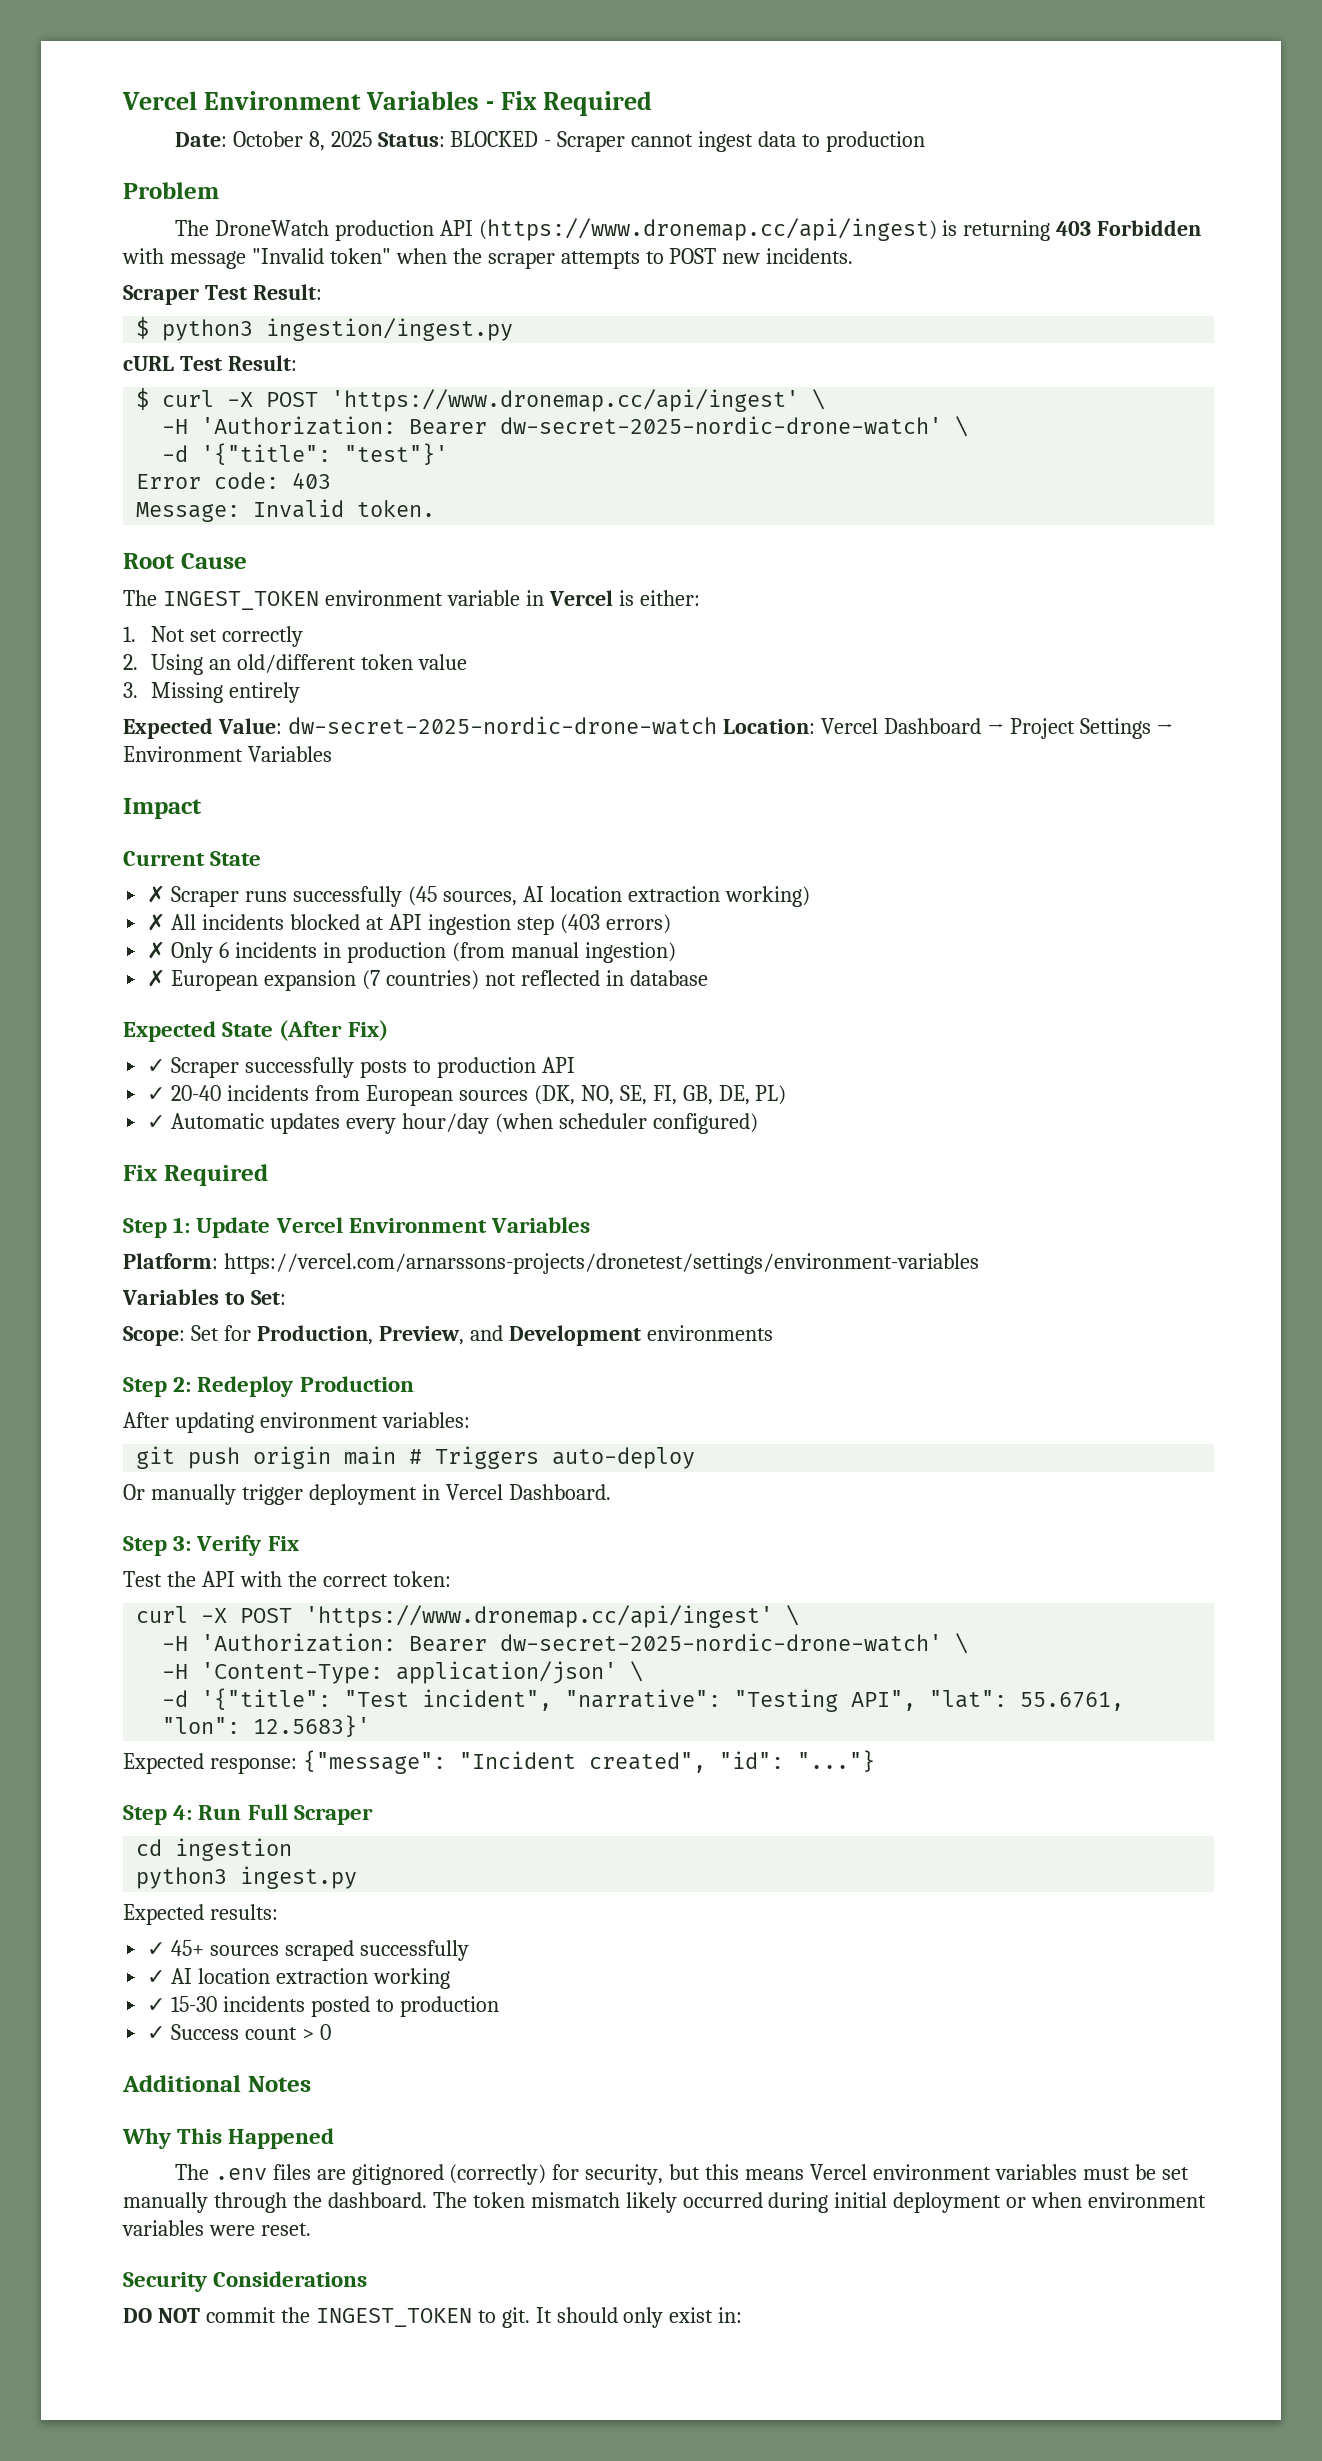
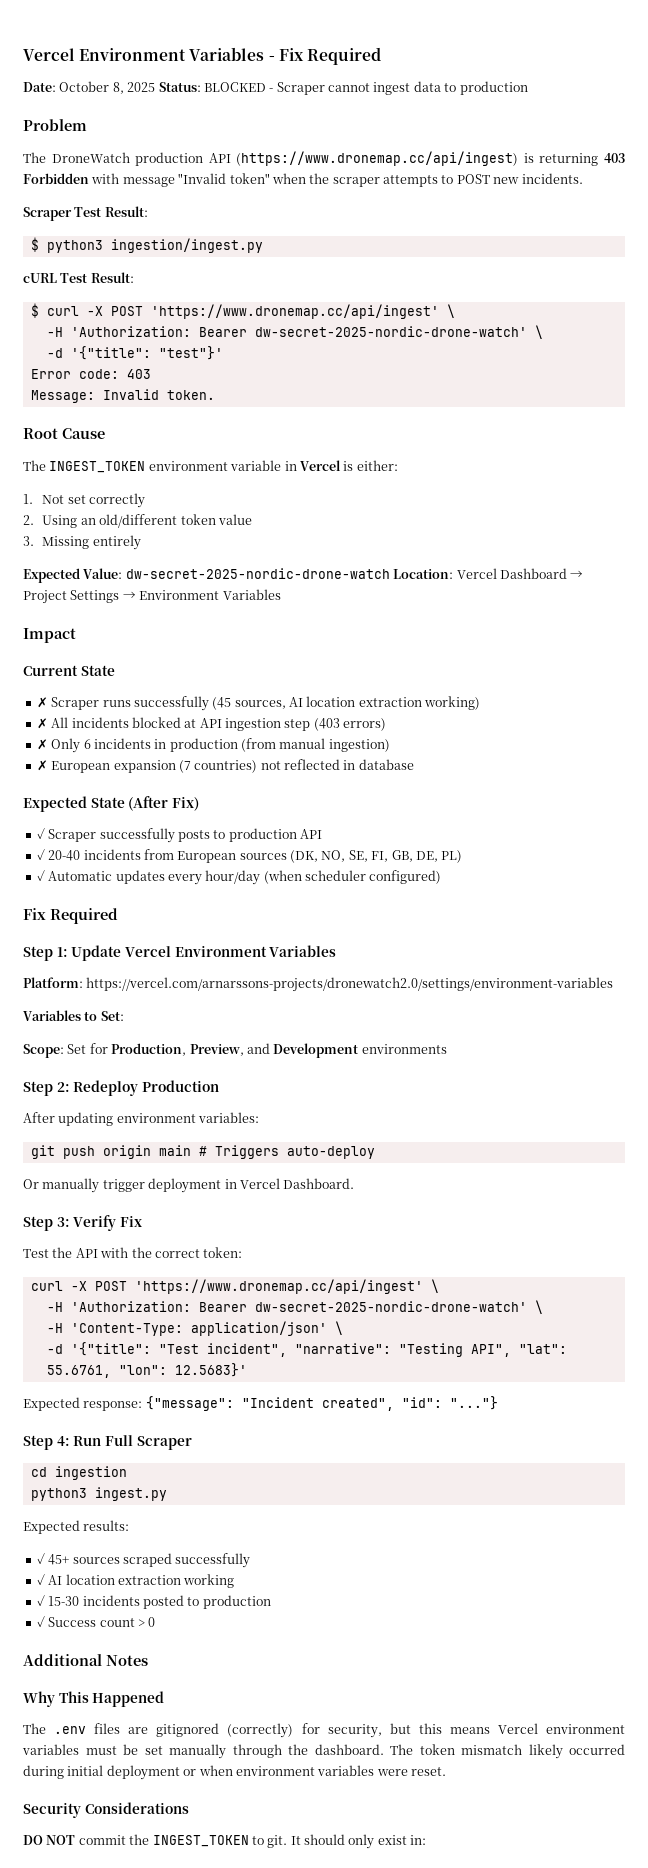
[223,1253,979,1274] https://vercel.com/arnarssons-projects/dronetest/settings/environment-variables -> [86,977,614,992] https://vercel.com/arnarssons-projects/dronewatch2.0/settings/environment-variables

